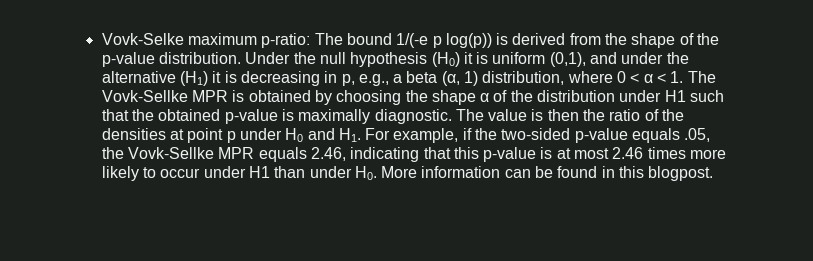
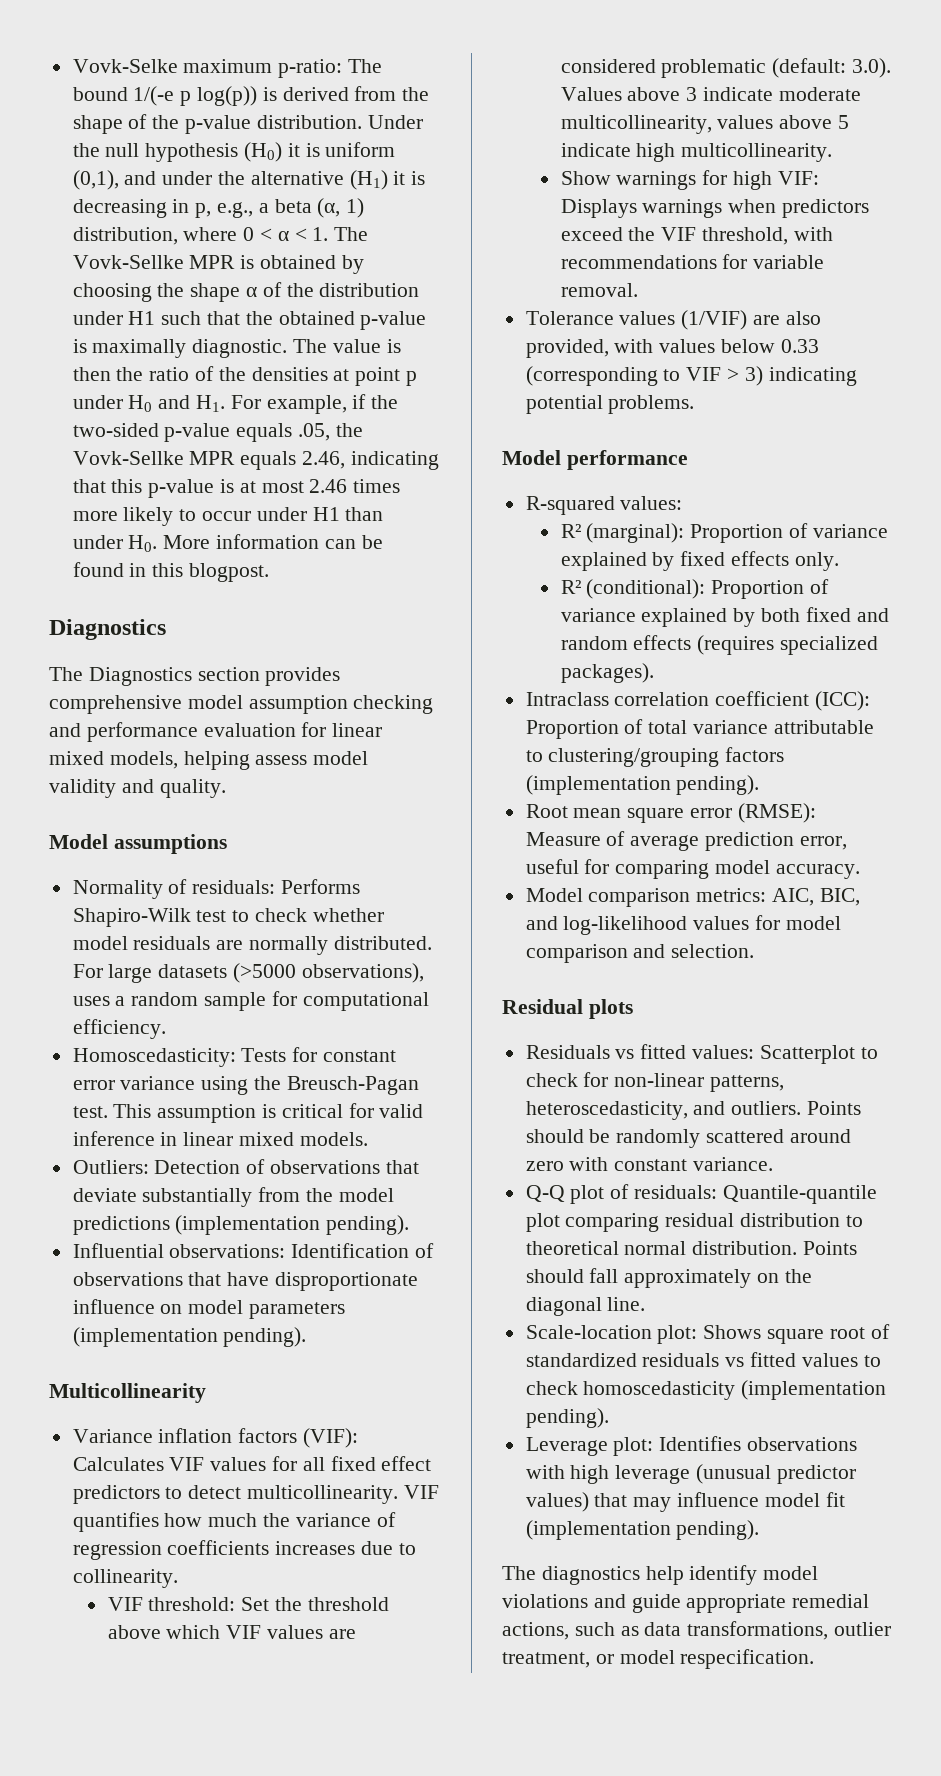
(714, 173) none -> [49,619,166,640] [49,667,341,686] [49,695,434,714] [49,722,383,742] [49,751,369,770] [49,779,226,798] [49,834,227,854] [72,879,361,899] [72,908,384,927] [72,936,432,955] [72,963,424,983] [72,991,429,1011] [72,1019,166,1039] [72,1047,397,1067] [72,1076,419,1095] [72,1103,424,1123] [72,1131,368,1146] [72,1159,419,1174] [72,1187,394,1207] [72,1215,410,1235] [72,1243,435,1258] [72,1272,419,1291] [72,1299,346,1319] [72,1327,307,1347] [49,1383,206,1403] [72,1428,359,1448] [72,1456,432,1471] [72,1485,439,1504] [72,1512,396,1532] [72,1540,416,1560] [72,1569,178,1588] [107,1597,389,1611] [107,1625,356,1639] [560,58,891,78] [560,87,861,101] [560,115,849,134] [560,143,833,162] [560,170,819,190] [560,199,869,218] [560,227,833,245] [560,254,825,269] [560,283,638,297] [525,310,821,330] [525,339,819,358] [525,366,857,386] [525,395,695,414] [502,450,688,470] [525,496,683,515] [560,523,888,543] [560,551,839,571] [560,579,829,599] [560,607,889,627] [560,635,878,655] [560,663,654,683] [525,691,871,711] [525,719,874,739] [525,747,785,767] [525,775,760,795] [525,803,816,823] [525,831,847,851] [525,859,860,879] [525,888,860,907] [525,915,841,935] [525,944,755,963] [502,999,633,1019] [525,1044,878,1064] [525,1072,785,1092] [525,1101,862,1120] [525,1129,851,1148] [525,1157,774,1171] [525,1184,877,1204] [525,1213,863,1232] [525,1241,858,1255] [525,1268,812,1288] [525,1297,646,1316] [525,1324,890,1344] [525,1352,881,1367] [525,1380,887,1400] [525,1408,609,1428] [525,1436,858,1456] [525,1464,856,1484] [525,1492,845,1512] [525,1520,760,1540] [502,1565,819,1585] [502,1594,870,1613] [502,1621,892,1640] [502,1649,815,1669] // Diagnostics // The Diagnostics section provides comprehensive model assumption checking and performance evaluation for linear mixed models, helping assess model validity and quality. // Model assumptions // Normality of residuals: Performs Shapiro-Wilk test to check whether model residuals are normally distributed. For large datasets (>5000 observations), uses a random sample for computational efficiency. // Homoscedasticity: Tests for constant error variance using the Breusch-Pagan test. This assumption is critical for valid inference in linear mixed models. // Outliers: Detection of observations that deviate substantially from the model predictions (implementation pending). // Influential observations: Identification of observations that have disproportionate influence on model parameters (implementation pending). // Multicollinearity // Variance inflation factors (VIF): Calculates VIF values for all fixed effect predictors to detect multicollinearity. VIF quantifies how much the variance of regression coefficients increases due to collinearity. // VIF threshold: Set the threshold above which VIF values are considered problematic (default: 3.0). Values above 3 indicate moderate multicollinearity, values above 5 indicate high multicollinearity. // Show warnings for high VIF: Displays warnings when predictors exceed the VIF threshold, with recommendations for variable removal. // Tolerance values (1/VIF) are also provided, with values below 0.33 (corresponding to VIF > 3) indicating potential problems. // Model performance // R-squared values: // R² (marginal): Proportion of variance explained by fixed effects only. // R² (conditional): Proportion of variance explained by both fixed and random effects (requires specialized packages). // Intraclass correlation coefficient (ICC): Proportion of total variance attributable to clustering/grouping factors (implementation pending). // Root mean square error (RMSE): Measure of average prediction error, useful for comparing model accuracy. // Model comparison metrics: AIC, BIC, and log-likelihood values for model comparison and selection. // Residual plots // Residuals vs fitted values: Scatterplot to check for non-linear patterns, heteroscedasticity, and outliers. Points should be randomly scattered around zero with constant variance. // Q-Q plot of residuals: Quantile-quantile plot comparing residual distribution to theoretical normal distribution. Points should fall approximately on the diagonal line. // Scale-location plot: Shows square root of standardized residuals vs fitted values to check homoscedasticity (implementation pending). // Leverage plot: Identifies observations with high leverage (unusual predictor values) that may influence model fit (implementation pending). // The diagnostics help identify model violations and guide appropriate remedial actions, such as data transformations, outlier treatment, or model respecification.

